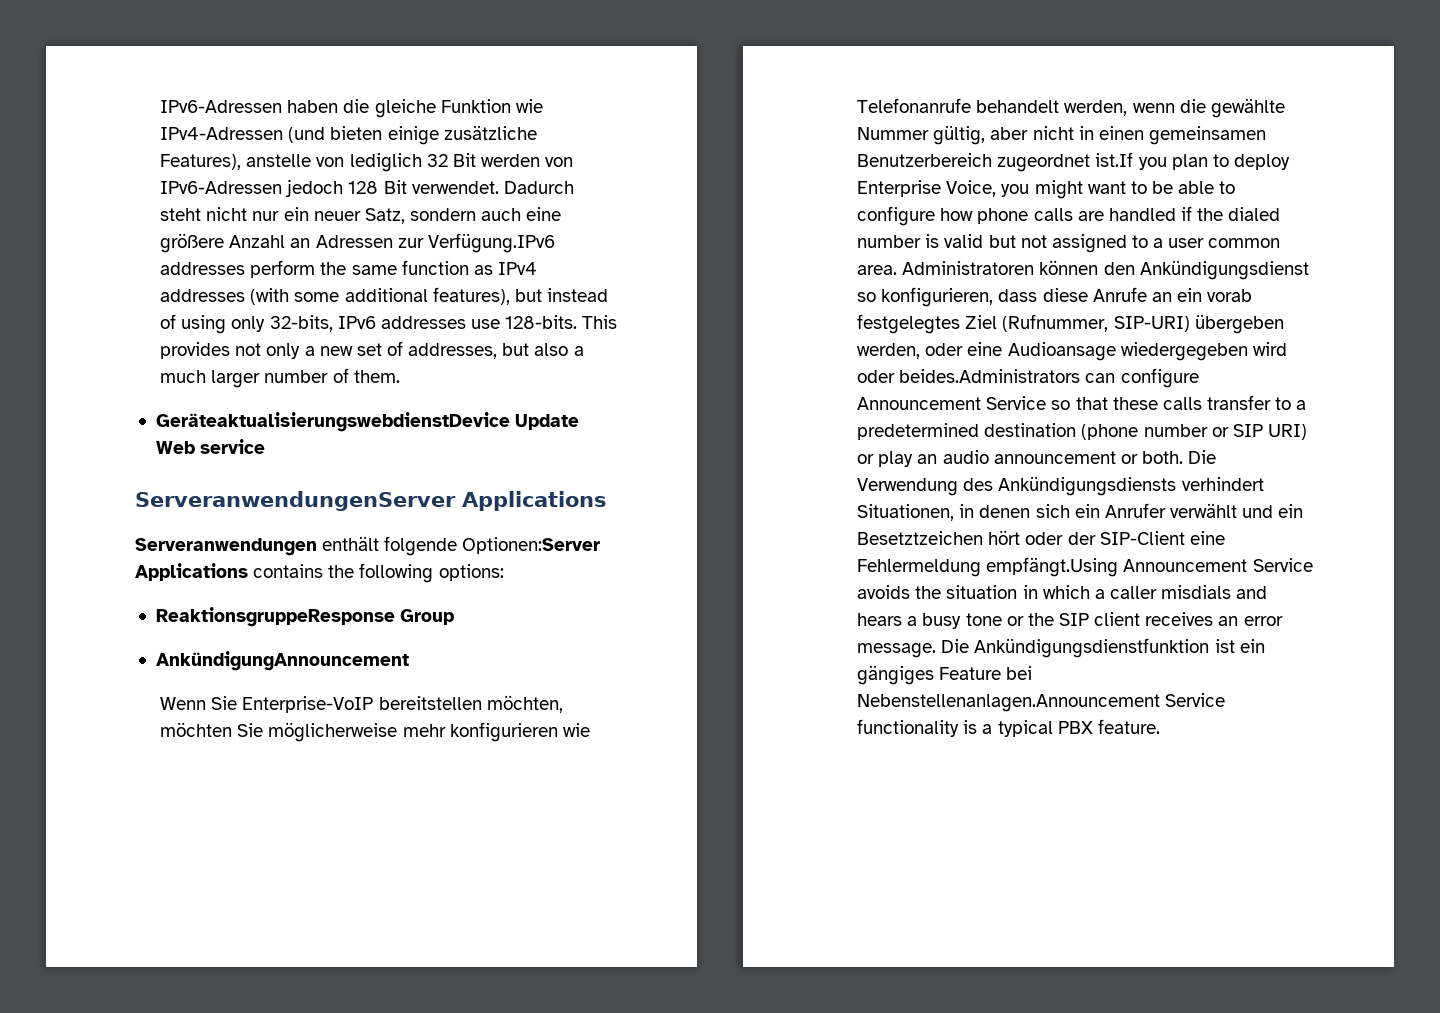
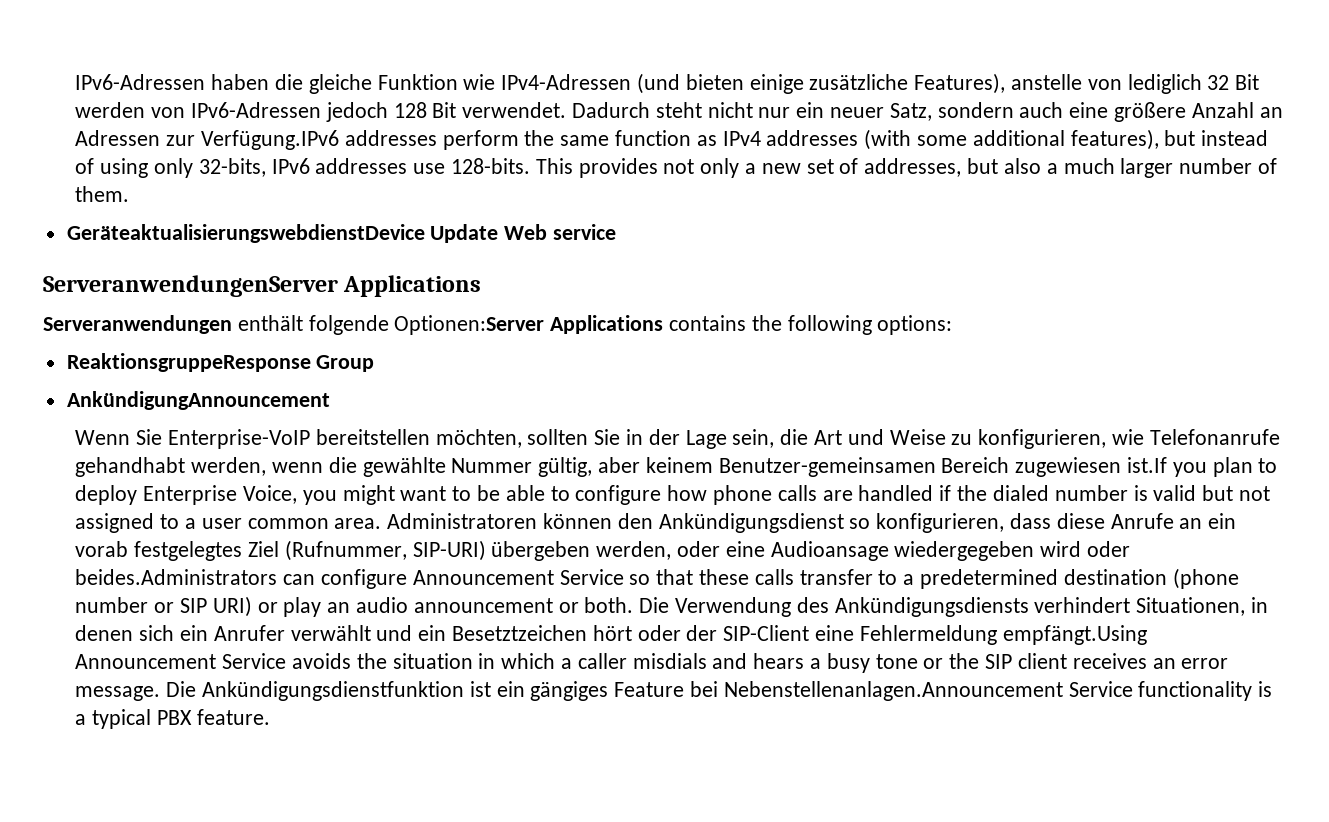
[160,722,558,742] möchten Sie möglicherweise mehr konfigurieren -> [527,429,1107,449] sollten Sie in der Lage sein, die Art und Weise zu konfigurieren,
[976,100,1060,113] behandelt -> [75,457,186,477] gehandhabt
[1032,126,1267,145] [857,153,1091,172] nicht in einen gemeinsamen Benutzerbereich zugeordnet -> [645,457,1122,477] keinem Benutzer-gemeinsamen Bereich zugewiesen

